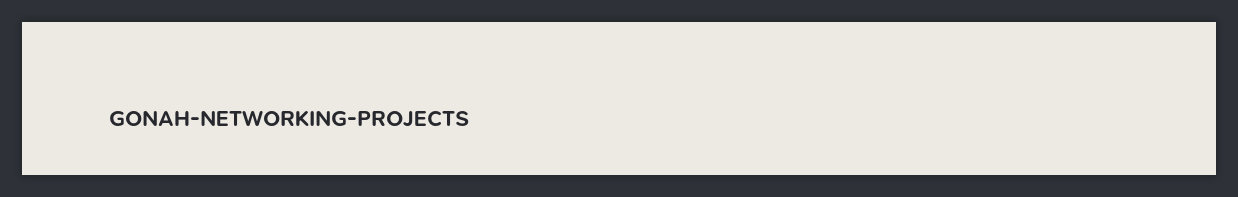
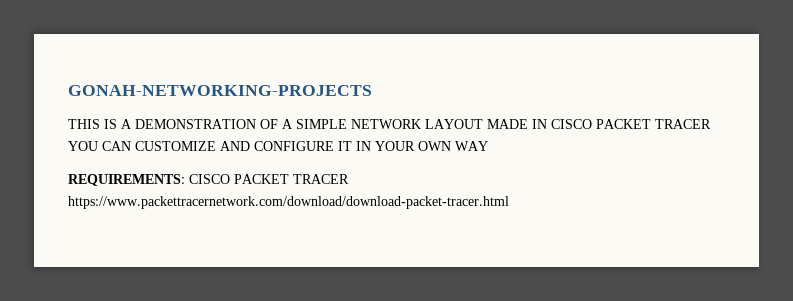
(469, 119) none -> [68,119,711,129] [68,141,488,151] [68,174,349,186] [68,196,509,209] // THIS IS A DEMONSTRATION OF A SIMPLE NETWORK LAYOUT MADE IN CISCO PACKET TRACER YOU CAN CUSTOMIZE AND CONFIGURE IT IN YOUR OWN WAY // REQUIREMENTS: CISCO PACKET TRACER https://www.packettracernetwork.com/download/download-packet-tracer.html

